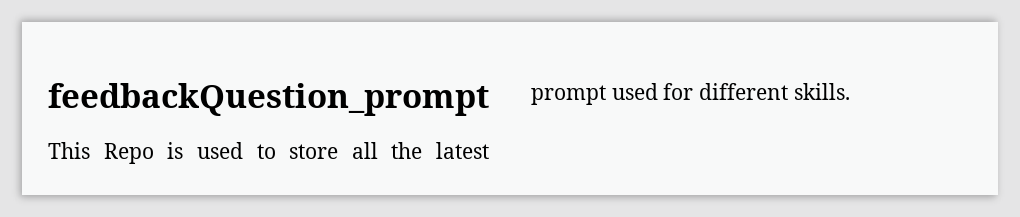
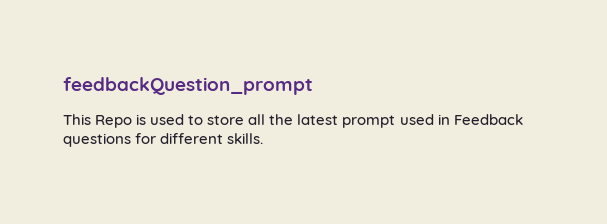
(658, 91) none -> [437,114,523,125] [63,133,131,147] in Feedback questions

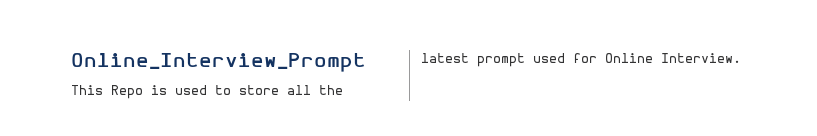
[63,77,313,95] feedbackQuestion_prompt -> [71,53,366,72] Online_Interview_Prompt
[437,114,523,125] [63,133,264,147] in Feedback questions for different skills. -> [573,53,741,63] for Online Interview.

